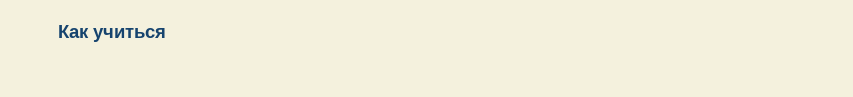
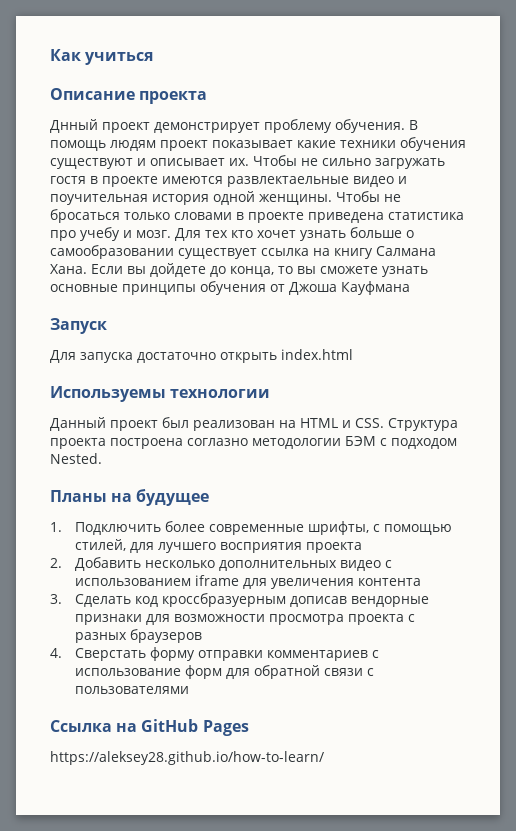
(166, 35) none -> [50,88,208,104] [50,119,418,133] [50,137,466,151] [50,155,445,169] [50,176,407,187] [50,191,401,205] [50,209,464,223] [50,227,414,241] [50,245,436,259] [50,263,428,277] [50,281,410,295] [50,318,107,334] [50,349,353,363] [50,386,271,402] [50,417,458,431] [50,436,457,449] [50,453,102,464] [50,489,210,506] [50,521,452,535] [74,539,362,553] [50,557,392,571] [74,575,421,589] [50,593,429,607] [74,614,415,625] [74,629,202,643] [50,647,379,661] [74,665,374,679] [74,686,189,694] [50,719,249,736] [50,751,324,765] // Описание проекта // Днный проект демонстрирует проблему обучения. В помощь людям проект показывает какие техники обучения существуют и описывает их. Чтобы не сильно загружать гостя в проекте имеются развлектаельные видео и поучительная история одной женщины. Чтобы не бросаться только словами в проекте приведена статистика про учебу и мозг. Для тех кто хочет узнать больше о самообразовании существует ссылка на книгу Салмана Хана. Если вы дойдете до конца, то вы сможете узнать основные принципы обучения от Джоша Кауфмана // Запуск // Для запуска достаточно открыть index.html // Используемы технологии // Данный проект был реализован на HTML и CSS. Структура проекта построена соглазно методологии БЭМ с подходом Nested. // Планы на будущее // 1. Подключить более современные шрифты, с помощью стилей, для лучшего восприятия проекта // 2. Добавить несколько дополнительных видео с использованием iframe для увеличения контента // 3. Сделать код кроссбразуерным дописав вендорные признаки для возможности просмотра проекта с разных браузеров // 4. Сверстать форму отправки комментариев с использование форм для обратной связи с пользователями // Ссылка на GitHub Pages // https://aleksey28.github.io/how-to-learn/

